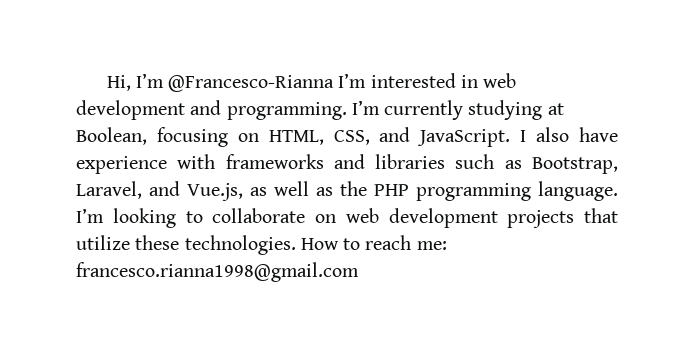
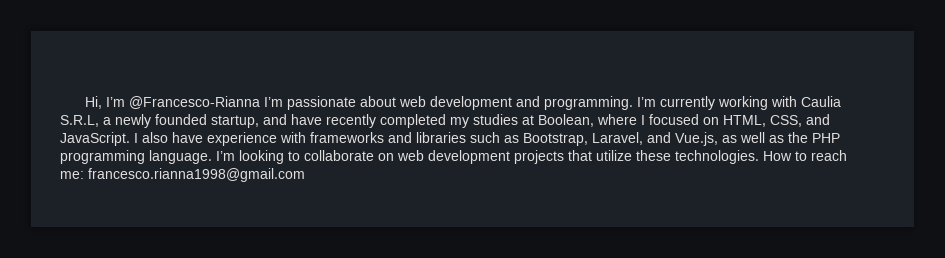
[370,73,478,88] interested in -> [286,96,396,110] passionate about
[468,100,564,120] [76,127,228,147] studying at Boolean, focusing -> [717,96,841,110] [60,114,699,128] working with Caulia S.R.L, a newly founded startup, and have recently completed my studies at Boolean, where I focused

